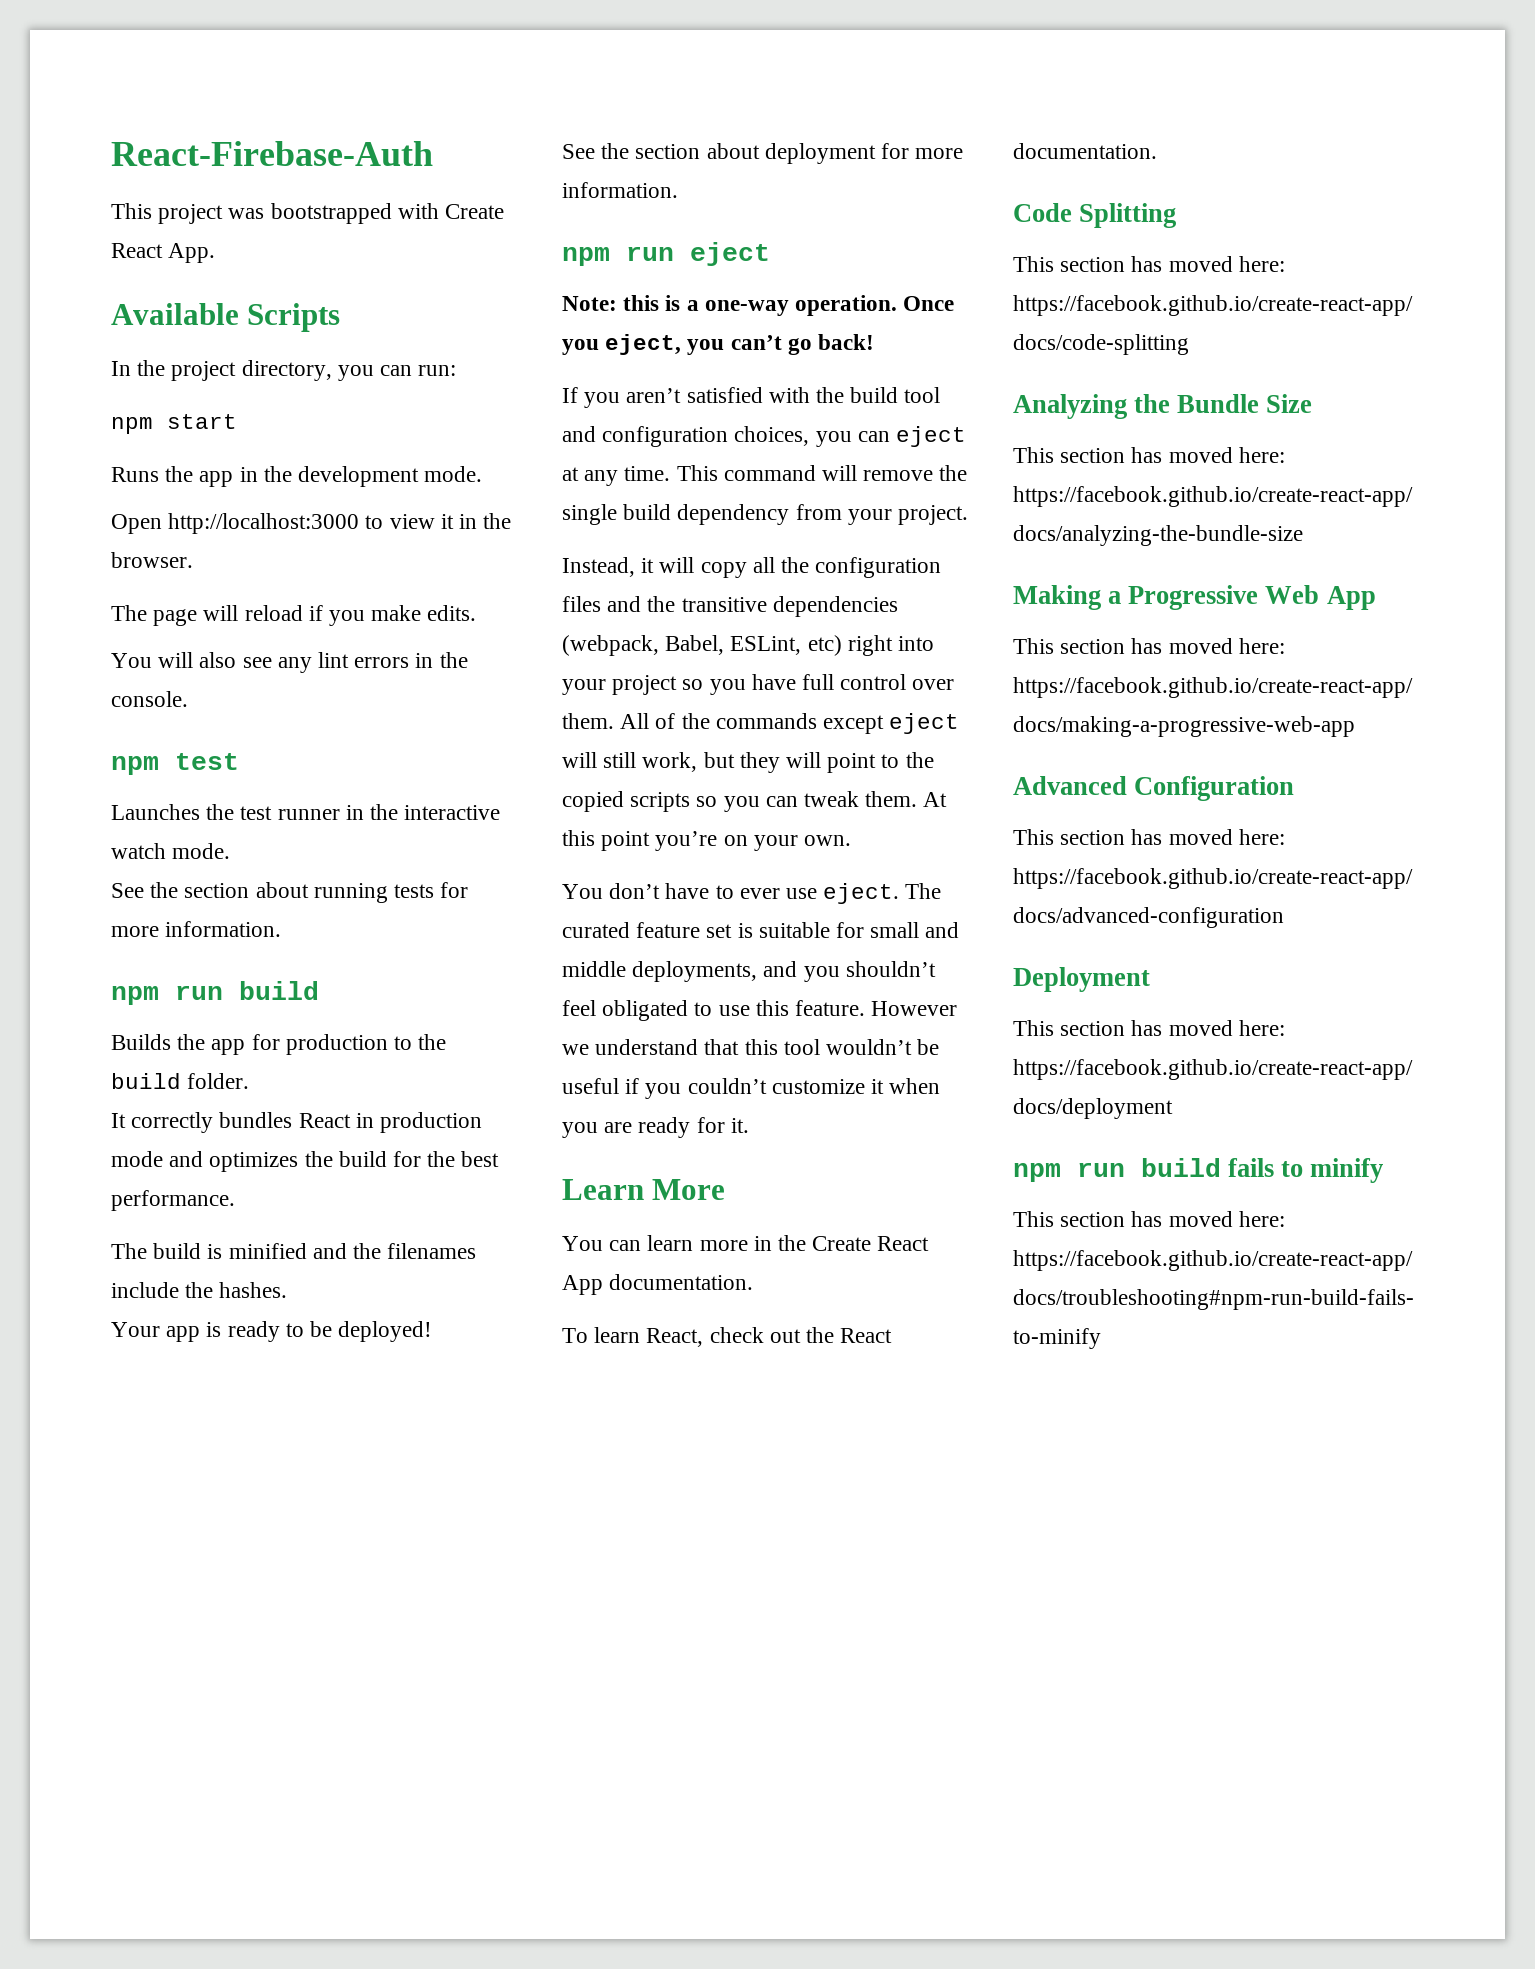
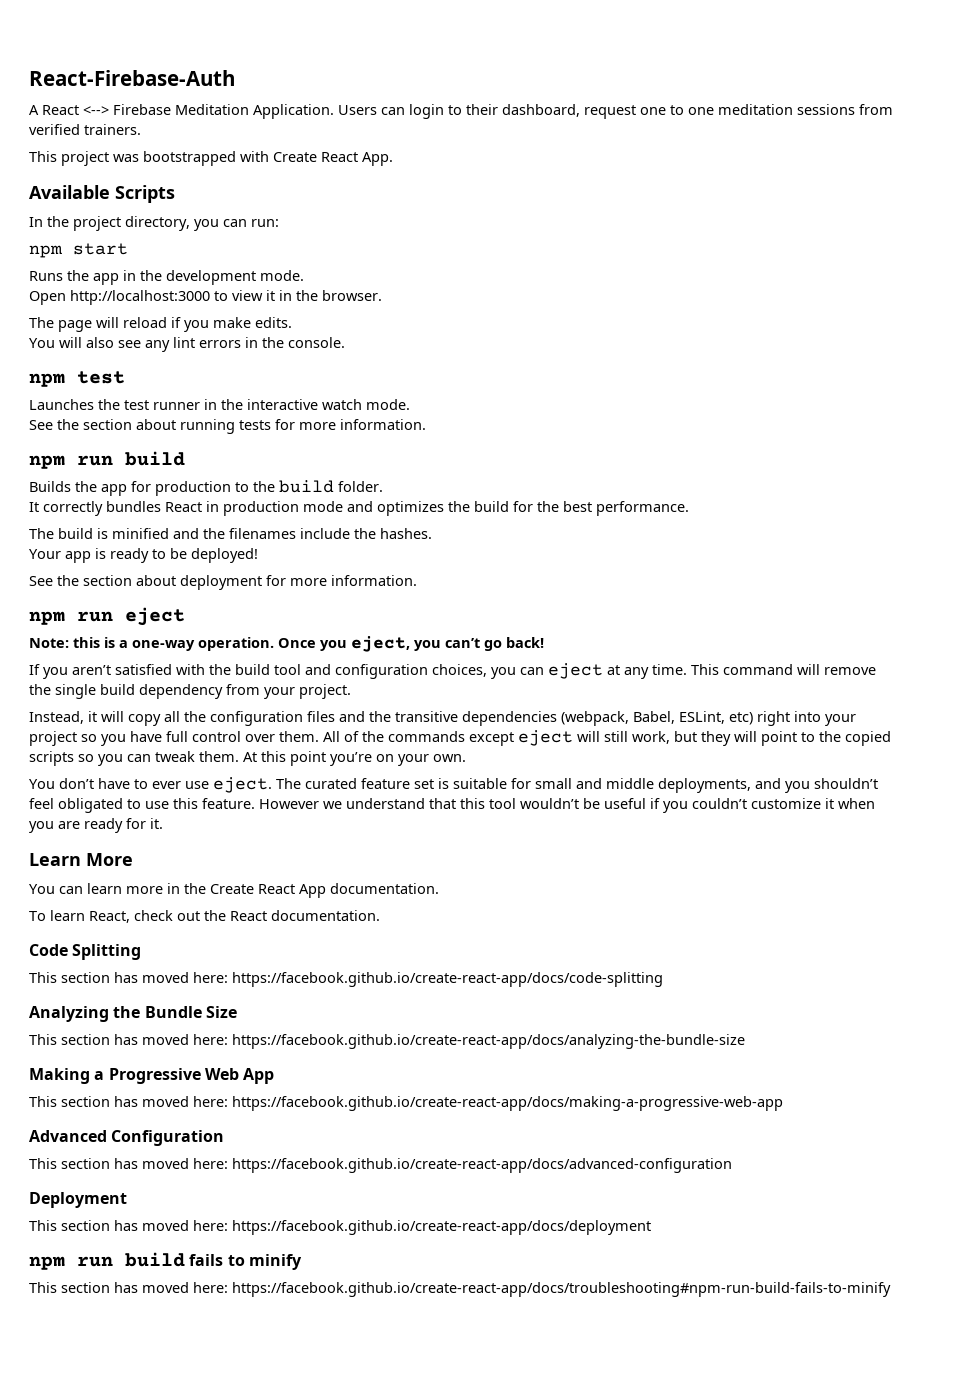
(433, 153) none -> [29,104,893,119] [29,124,141,135] // A React <--> Firebase Meditation Application. Users can login to their dashboard, request one to one meditation sessions from verified trainers.

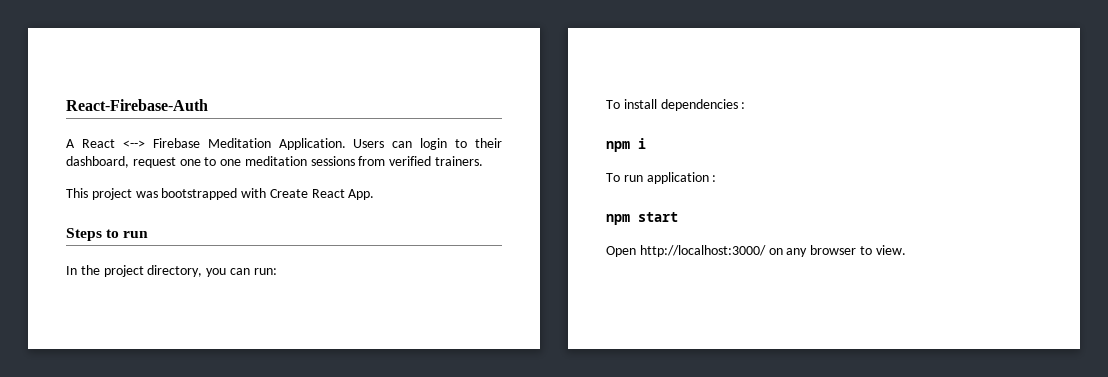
[29,185,175,203] Available Scripts -> [66,228,149,241] Steps to run
[29,243,128,258] [29,270,304,285] [29,290,382,305] [29,317,292,332] [29,337,345,352] [29,371,125,387] [29,399,410,410] [29,419,426,434] [29,451,185,469] [29,480,383,496] [29,501,689,516] [29,528,432,539] [29,548,258,563] [29,575,417,590] [29,607,185,626] [29,636,544,652] [29,663,876,679] [29,684,351,699] [29,711,856,726] [29,730,891,746] [29,751,466,766] [29,777,878,793] [29,798,875,813] [29,818,163,833] [29,853,133,866] [29,883,439,898] [29,910,380,923] [29,944,142,960] [29,972,663,987] [29,1006,237,1022] [29,1034,745,1049] [29,1068,275,1084] [29,1096,783,1111] [29,1130,225,1146] [29,1158,732,1173] [29,1192,127,1208] [29,1220,651,1235] [29,1252,302,1270] [29,1282,891,1297] npm start // Runs the app in the development mode. // Open http://localhost:3000 to view it in the browser. // The page will reload if you make edits. // You will also see any lint errors in the console. // npm test // Launches the test runner in the interactive watch mode. // See the section about running tests for more information. // npm run build // Builds the app for production to the build folder. // It correctly bundles React in production mode and optimizes the build for the best performance. // The build is minified and the filenames include the hashes. // Your app is ready to be deployed! // See the section about deployment for more information. // npm run eject // Note: this is a one-way operation. Once you eject, you can’t go back! // If you aren’t satisfied with the build tool and configuration choices, you can eject at any time. This command will remove the single build dependency from your project. // Instead, it will copy all the configuration files and the transitive dependencies (webpack, Babel, ESLint, etc) right into your project so you have full control over them. All of the commands except eject will still work, but they will point to the copied scripts so you can tweak them. At this point you’re on your own. // You don’t have to ever use eject. The curated feature set is suitable for small and middle deployments, and you shouldn’t feel obligated to use this feature. However we understand that this tool wouldn’t be useful if you couldn’t customize it when you are ready for it. // Learn More // You can learn more in the Create React App documentation. // To learn React, check out the React documentation. // Code Splitting // This section has moved here: https://facebook.github.io/create-react-app/docs/code-splitting // Analyzing the Bundle Size // This section has moved here: https://facebook.github.io/create-react-app/docs/analyzing-the-bundle-size // Making a Progressive Web App // This section has moved here: https://facebook.github.io/create-react-app/docs/making-a-progressive-web-app // Advanced Configuration // This section has moved here: https://facebook.github.io/create-react-app/docs/advanced-configuration // Deployment // This section has moved here: https://facebook.github.io/create-react-app/docs/deployment // npm run build fails to minify // This section has moved here: https://facebook.github.io/create-react-app/docs/troubleshooting#npm-run-build-fails-to-minify -> [606,99,746,111] [606,138,646,152] [606,172,717,184] [606,212,678,225] [606,245,906,257] To install dependencies : // npm i // To run application : // npm start // Open http://localhost:3000/ on any browser to view.

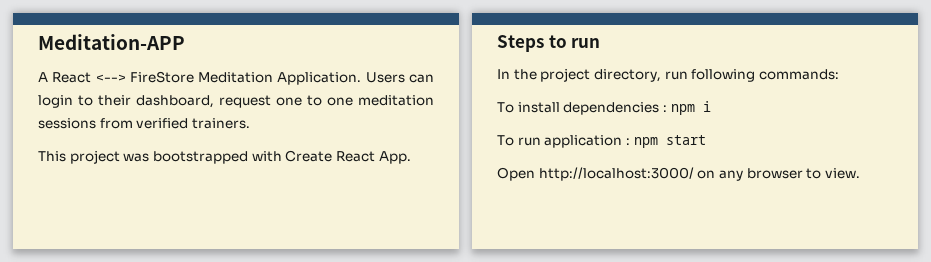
[66,99,208,111] React-Firebase-Auth -> [38,34,185,50] Meditation-APP
[152,138,200,148] Firebase -> [129,71,194,83] FireStore
[206,268,277,277] you can run: -> [664,69,839,82] run following commands:
(746, 105) // -> (667, 108) none
(717, 178) // -> (630, 141) none

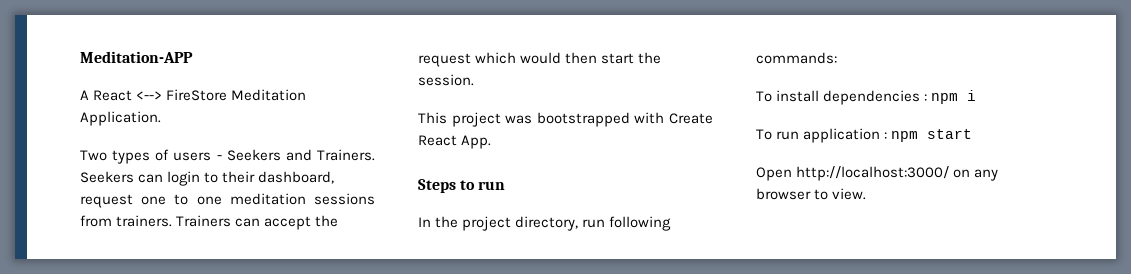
[365,72,405,83] Users -> [80,149,375,164] [80,171,134,183] // Two types of users - Seekers and Trainers. Seekers
[136,118,189,129] verified -> (112, 221) none
(250, 123) none -> [176,215,339,230] [418,52,662,67] [418,74,474,86] Trainers can accept the request which would then start the session.

